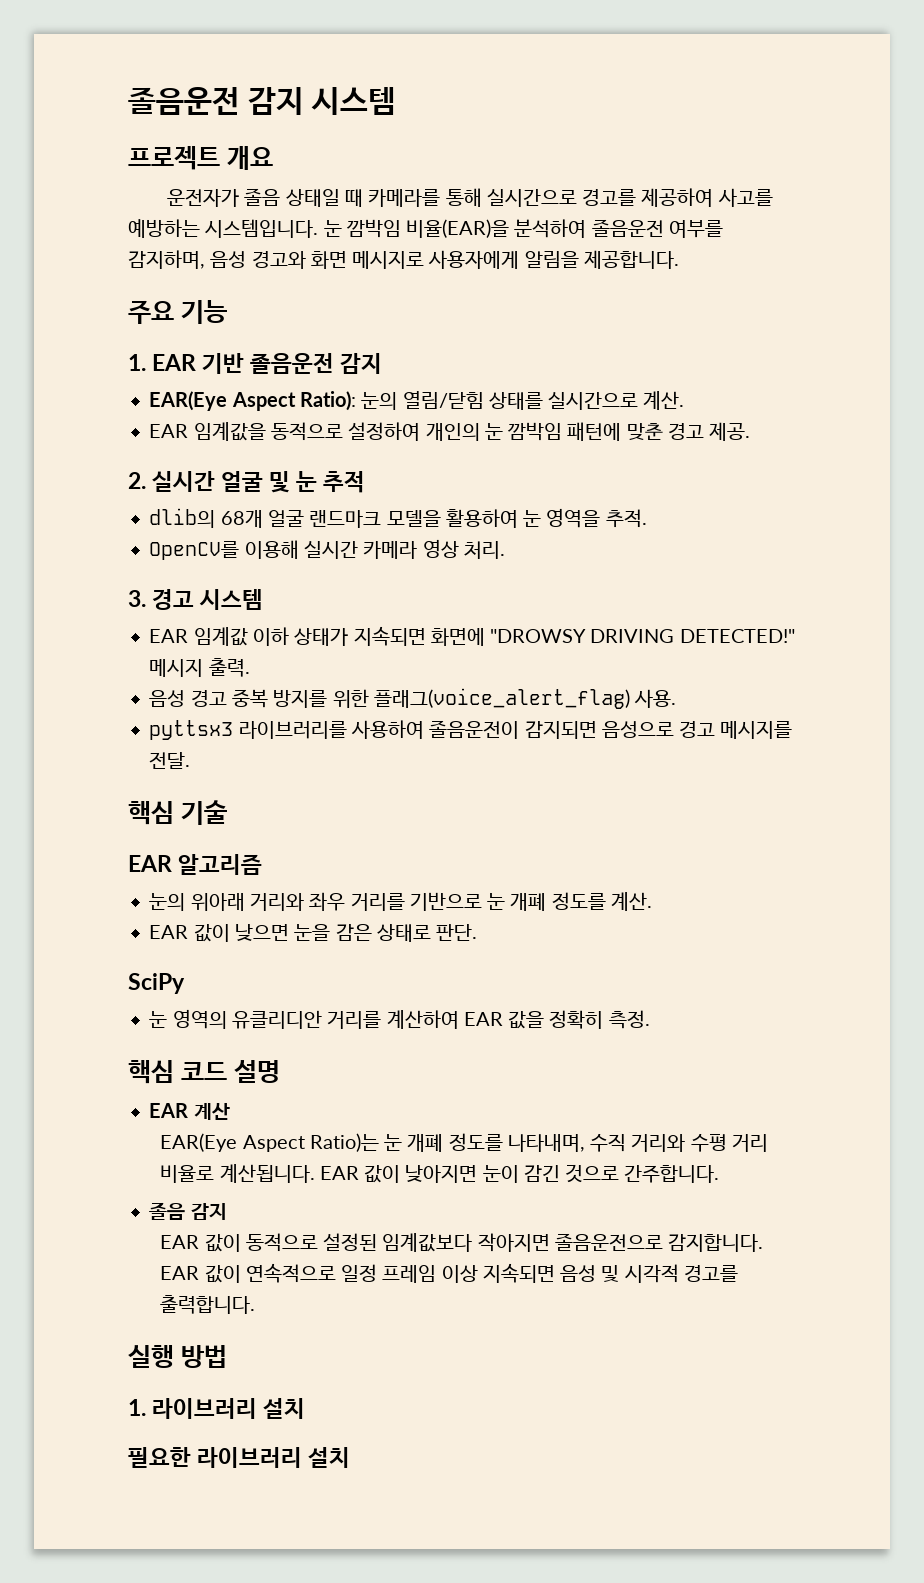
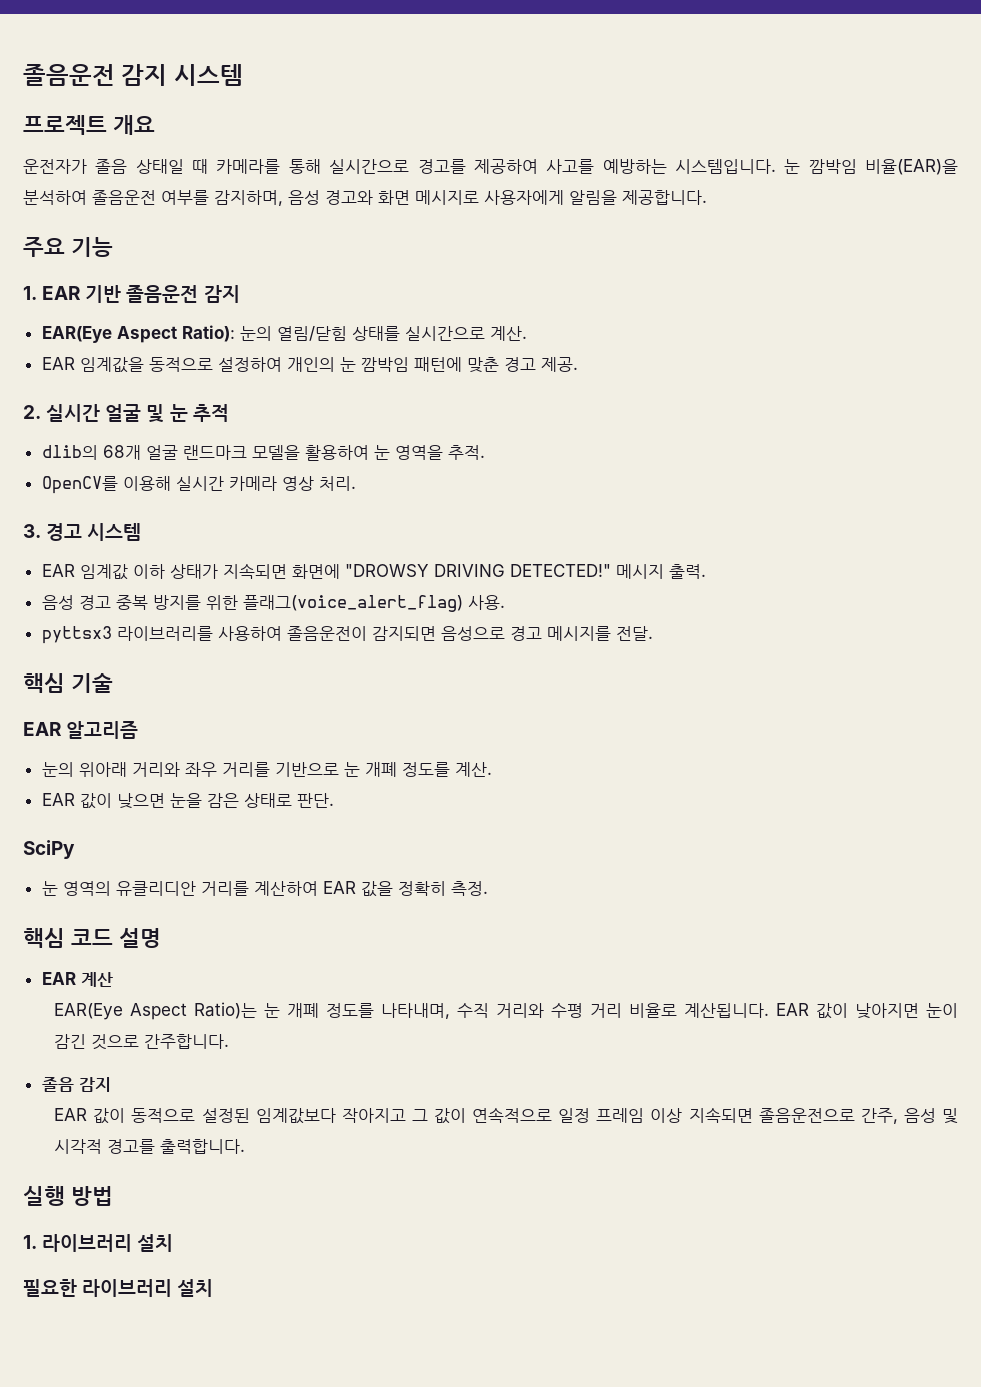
[477,1233,764,1252] [160,1266,200,1280] 작아지면 졸음운전으로 감지합니다. EAR -> [341,1108,428,1123] 작아지고 그
(555, 1273) none -> [758,1108,898,1124] 졸음운전으로 간주,

